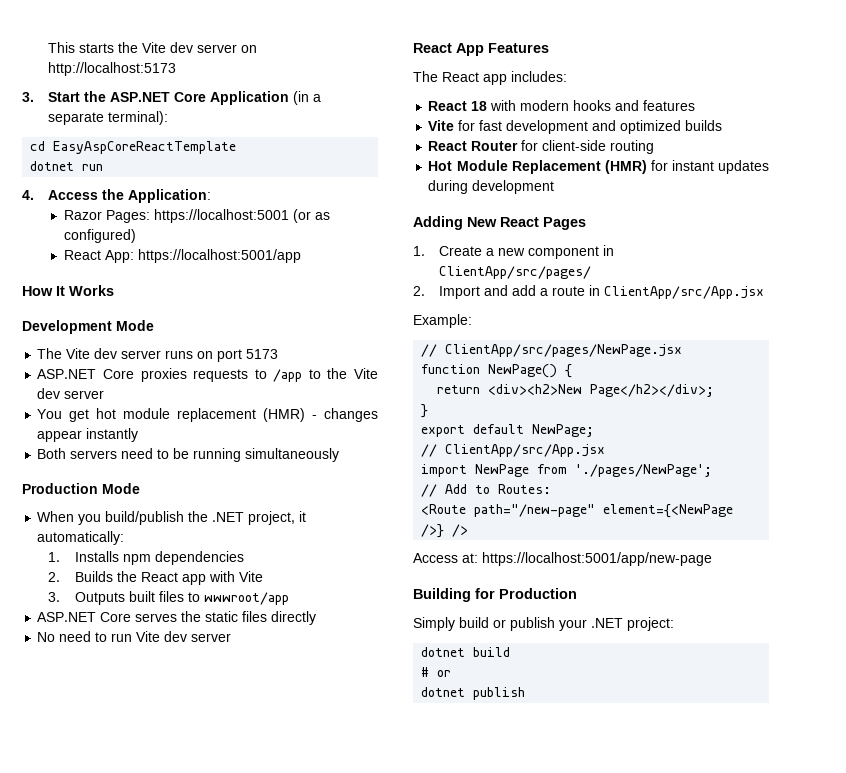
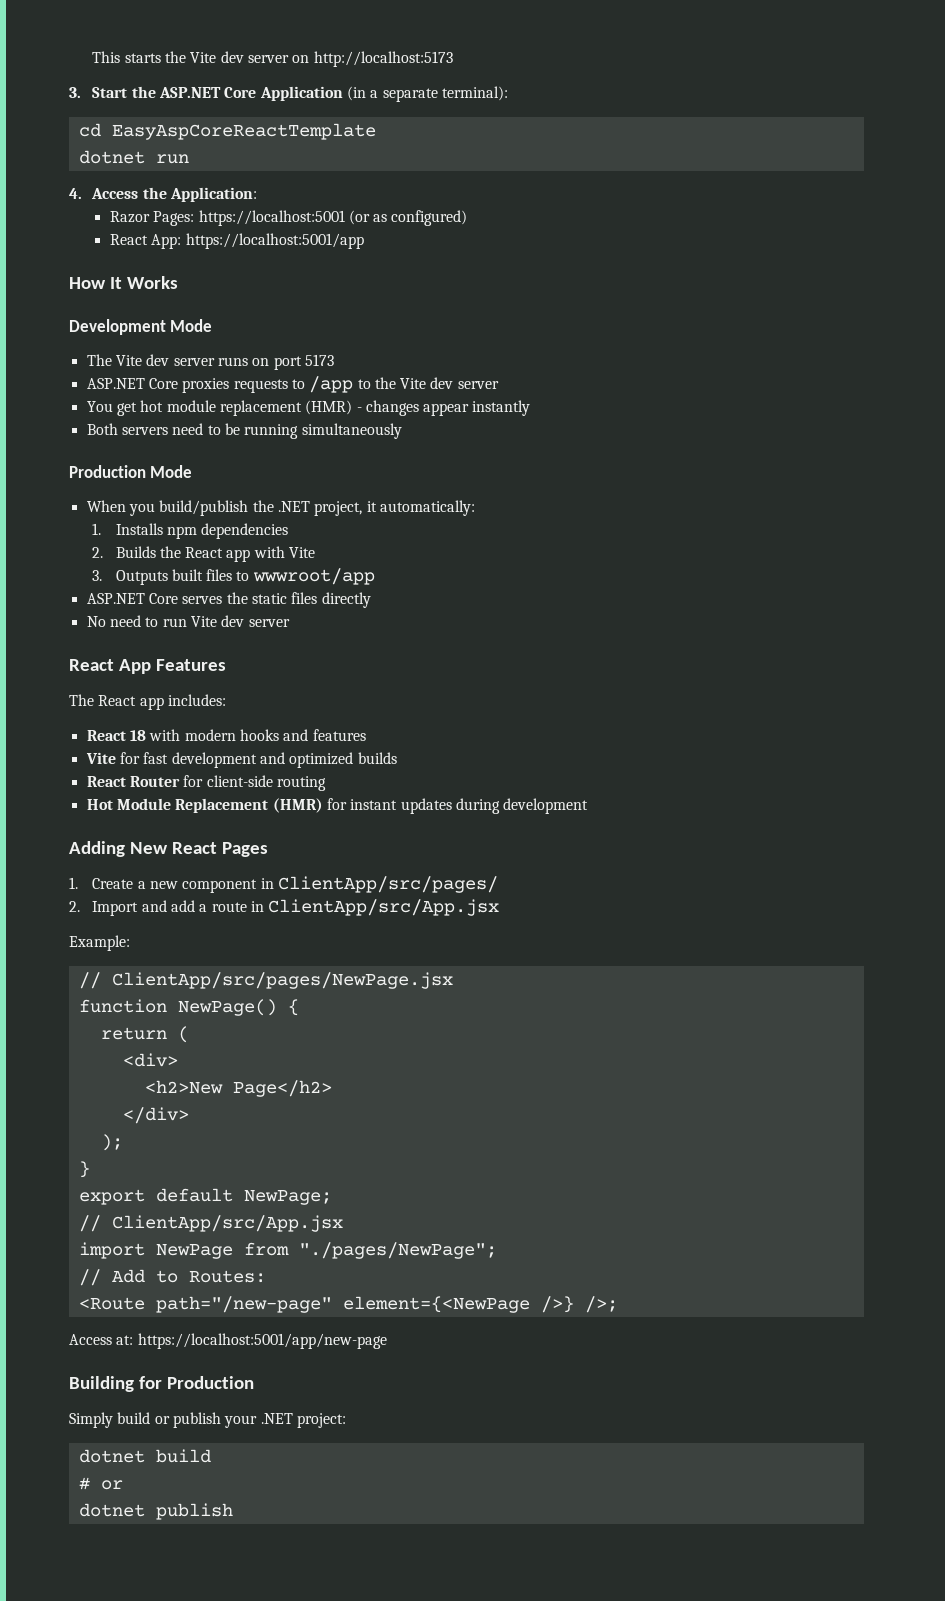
[488,384,715,397] <div><h2>New Page</h2></div>; -> [177,1026,189,1043] [122,1053,178,1067] [144,1080,332,1097] [122,1107,189,1124] [100,1134,123,1151] ( // <div> // <h2>New Page</h2> // </div> // );
[575,464,713,477] './pages/NewPage'; -> [298,1242,497,1259] "./pages/NewPage";
[452,524,469,537] /> -> [584,1296,618,1313] />;

